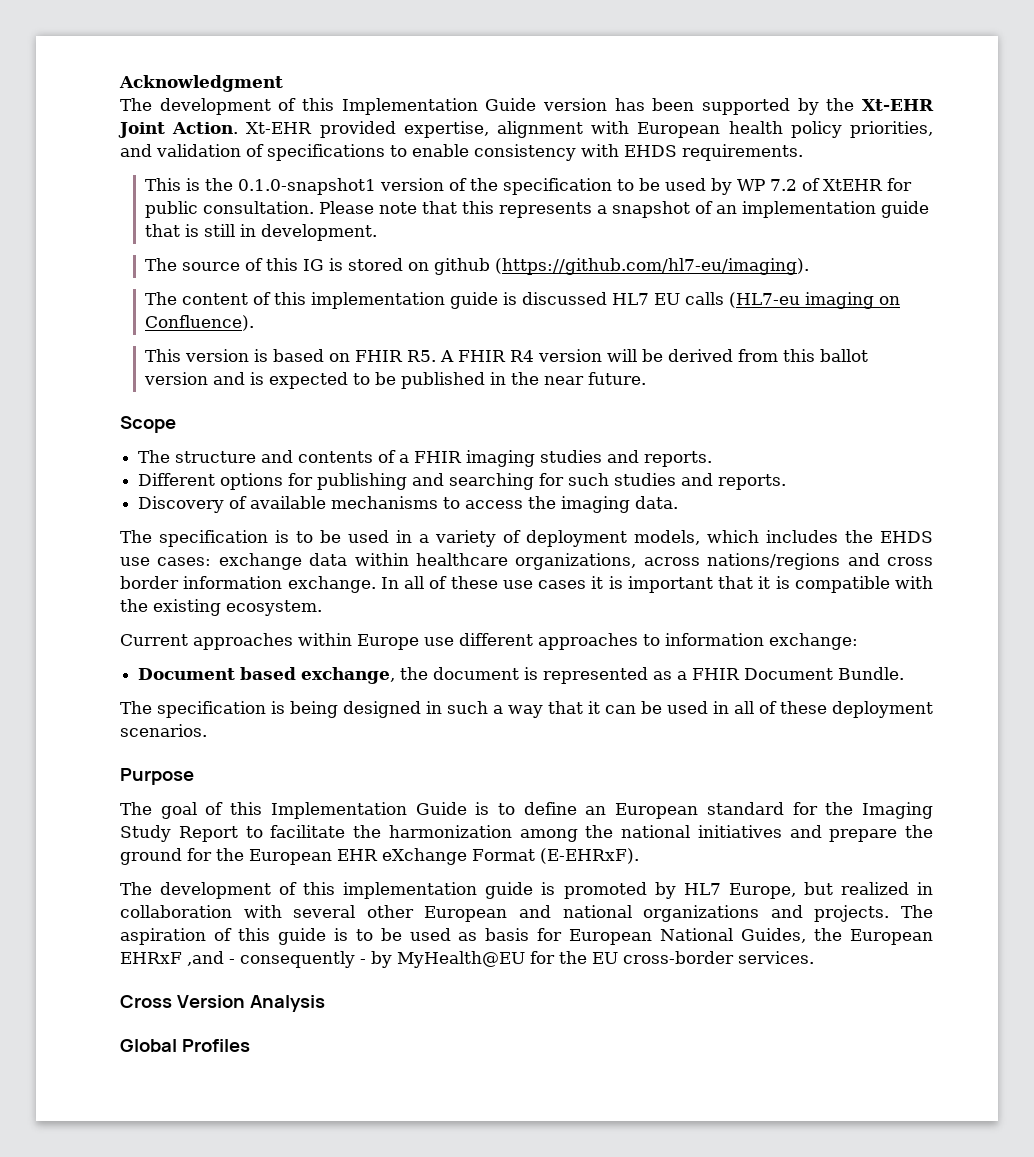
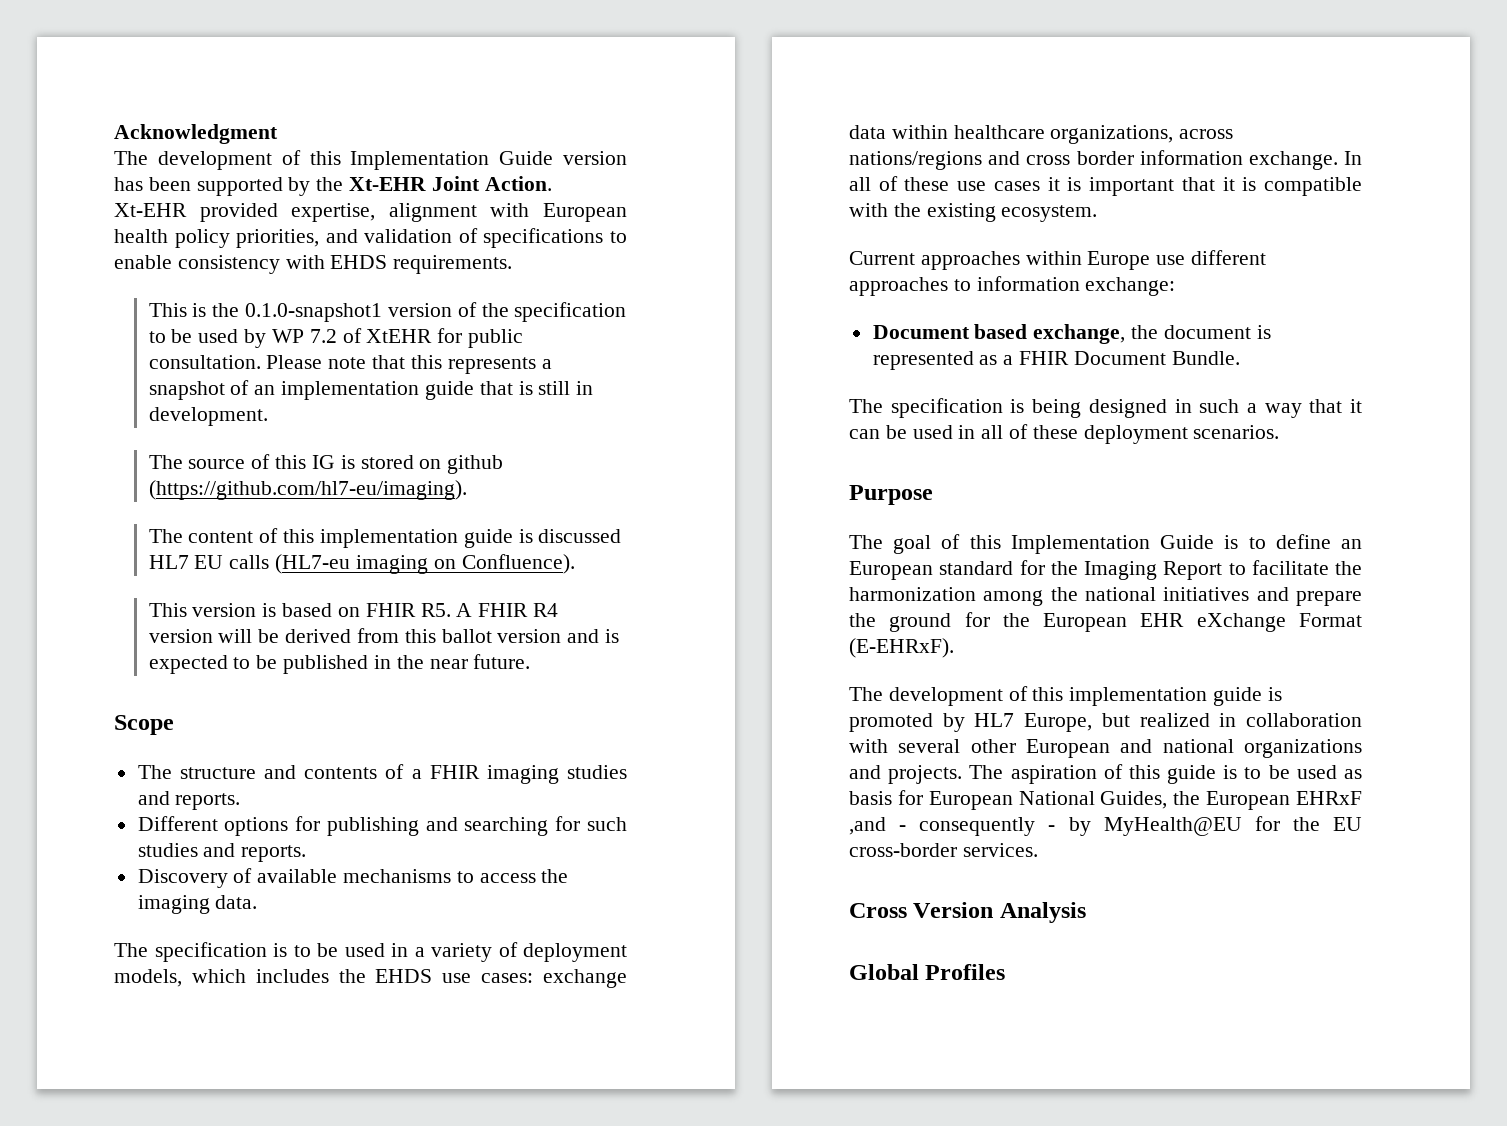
[120,825,171,842] Study -> (1157, 570) none

